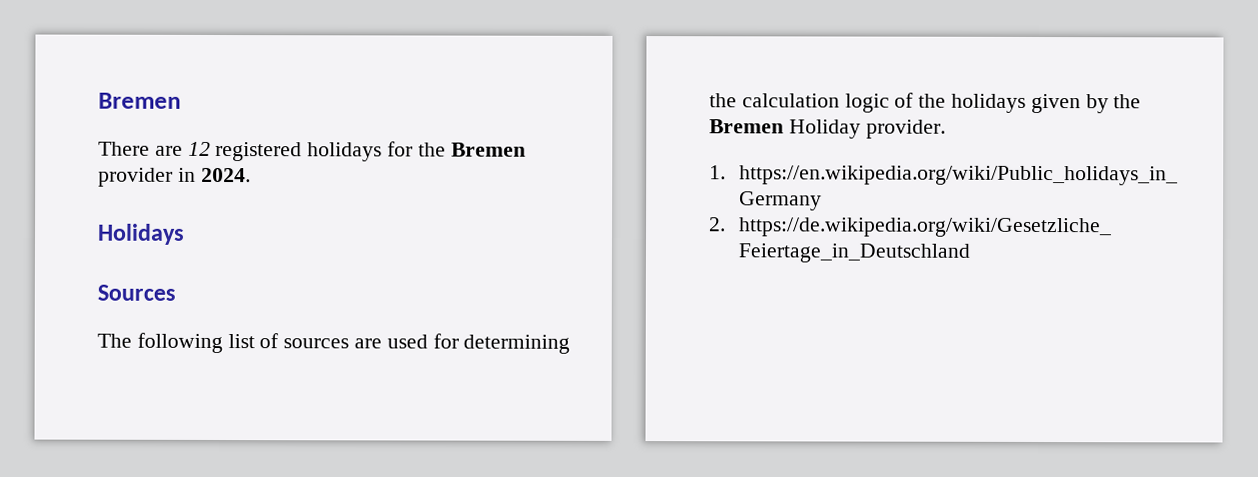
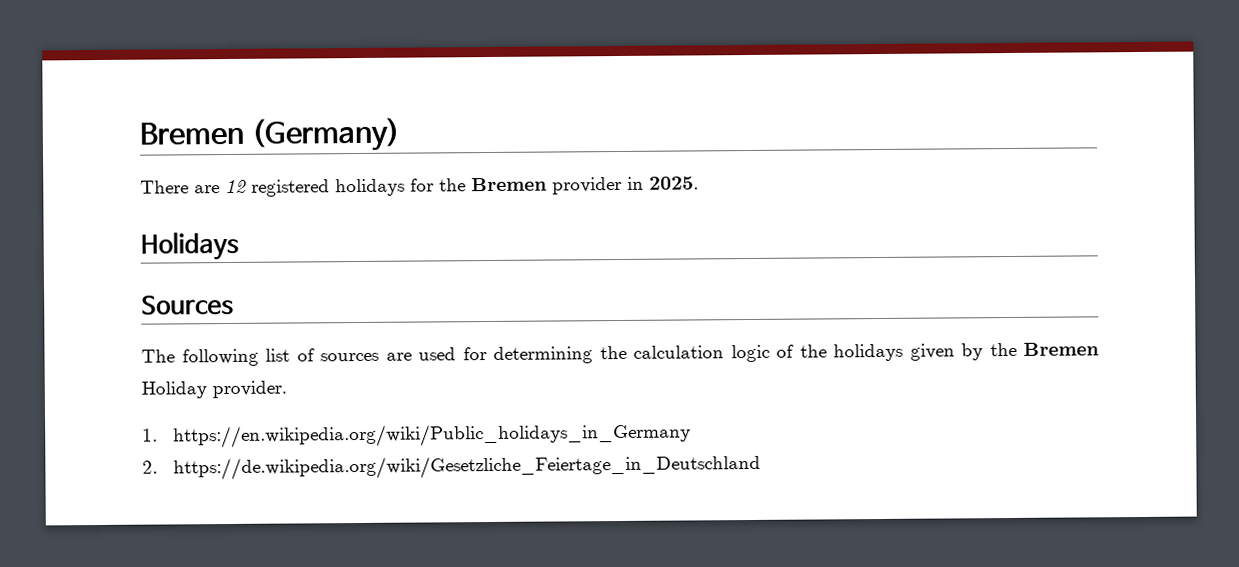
[98,92,181,109] Bremen -> [139,117,400,152] Bremen (Germany)
[200,167,251,183] 2024. -> [649,176,699,190] 2025.

